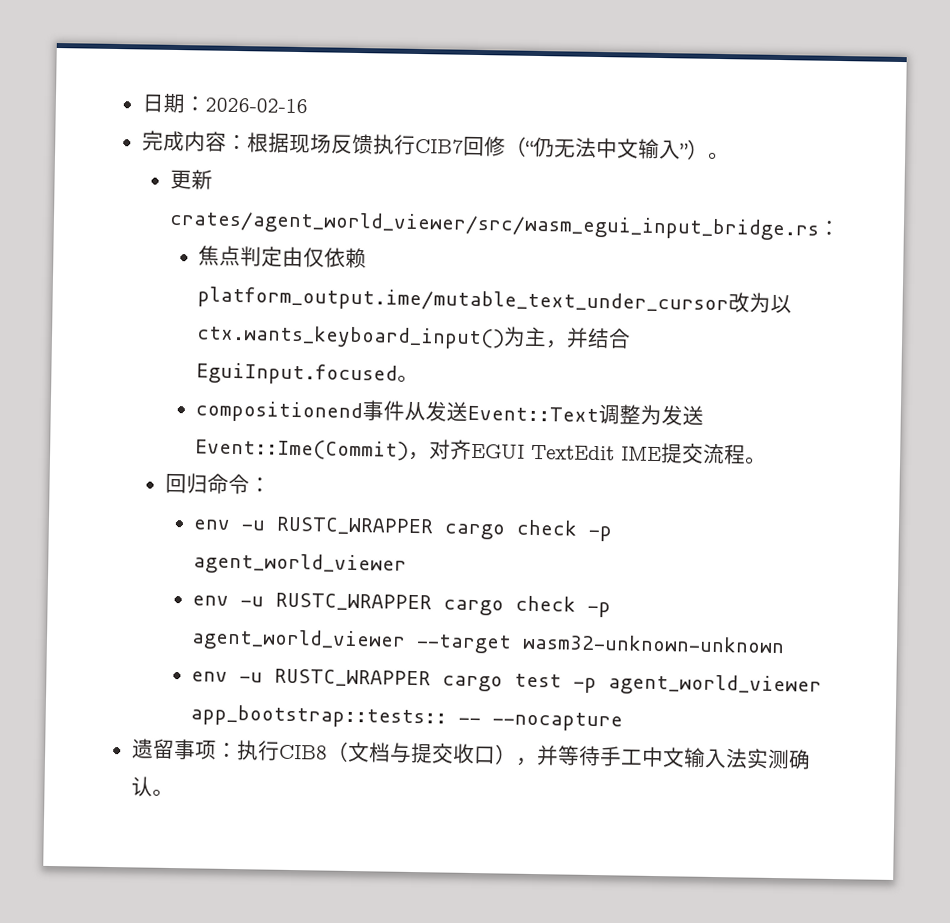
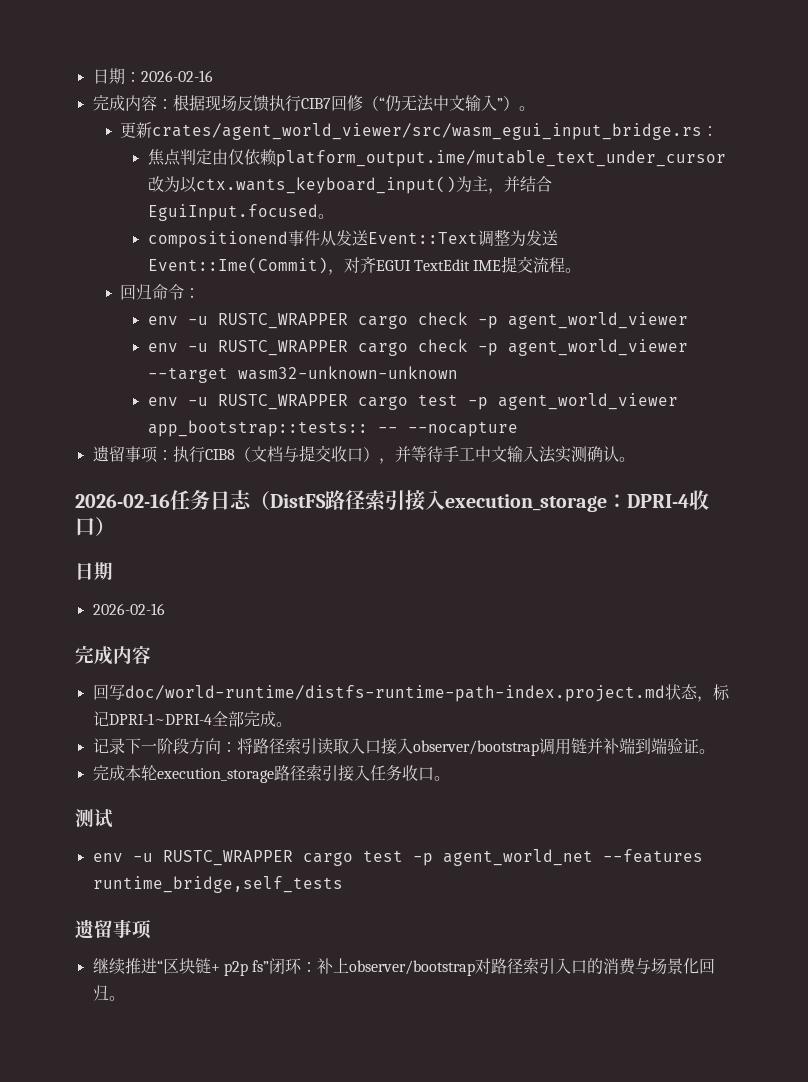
(174, 793) none -> [75,490,709,512] [75,517,115,536] [75,562,113,580] [92,603,165,615] [75,645,151,665] [92,684,730,702] [92,711,292,727] [92,737,715,756] [92,764,450,783] [75,809,113,828] [92,849,703,866] [92,876,343,893] [75,919,152,939] [92,957,716,976] [92,985,125,1001] // 2026-02-16任务日志（DistFS路径索引接入execution_storage：DPRI-4收口） // 日期 // 2026-02-16 // 完成内容 // 回写doc/world-runtime/distfs-runtime-path-index.project.md状态，标记DPRI-1~DPRI-4全部完成。 // 记录下一阶段方向：将路径索引读取入口接入observer/bootstrap调用链并补端到端验证。 // 完成本轮execution_storage路径索引接入任务收口。 // 测试 // env -u RUSTC_WRAPPER cargo test -p agent_world_net --features runtime_bridge,self_tests // 遗留事项 // 继续推进“区块链+ p2p fs”闭环：补上observer/bootstrap对路径索引入口的消费与场景化回归。

